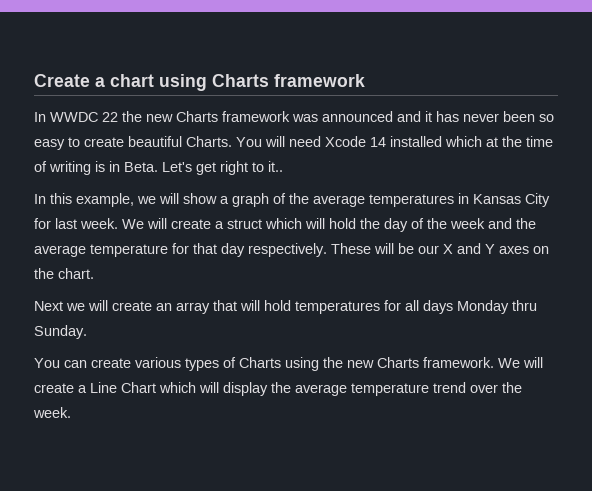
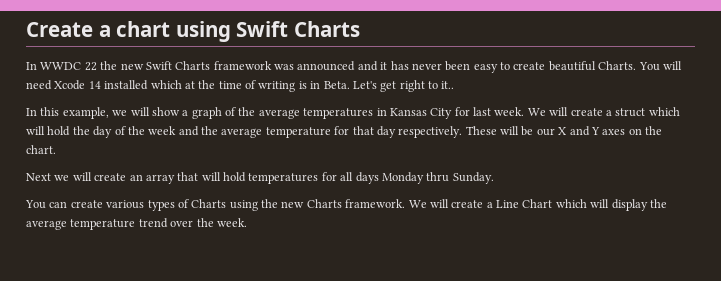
[212,74,365,87] Charts framework -> [236,21,360,37] Swift Charts
(173, 118) none -> [145,61,172,70] Swift
[539,114,554,122] so -> (471, 66) none

